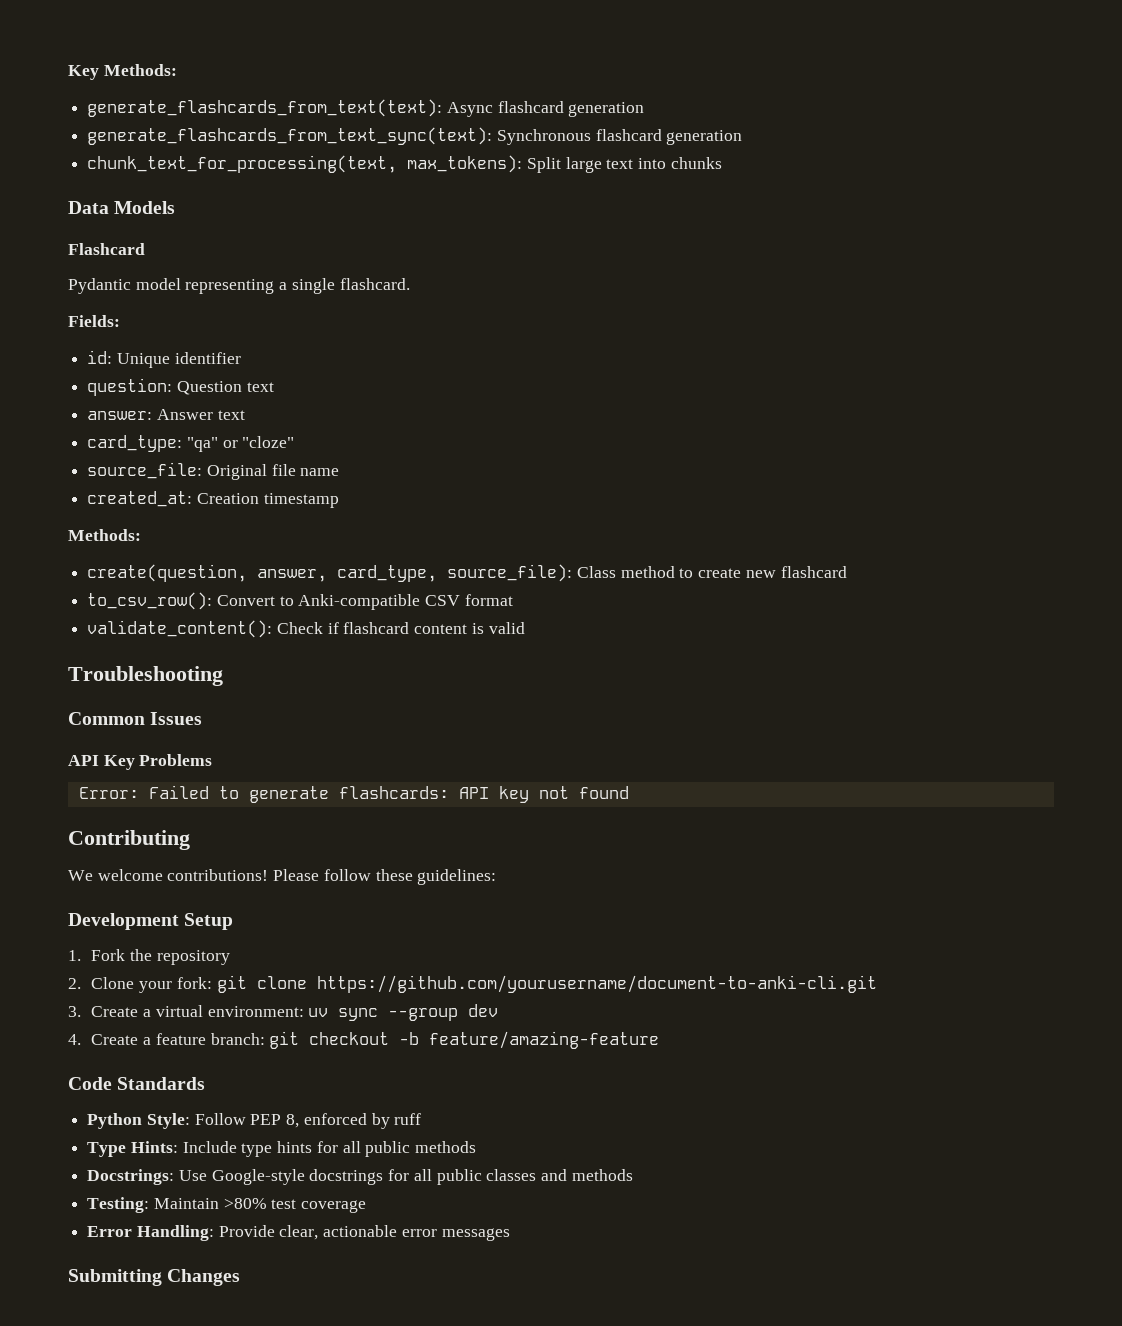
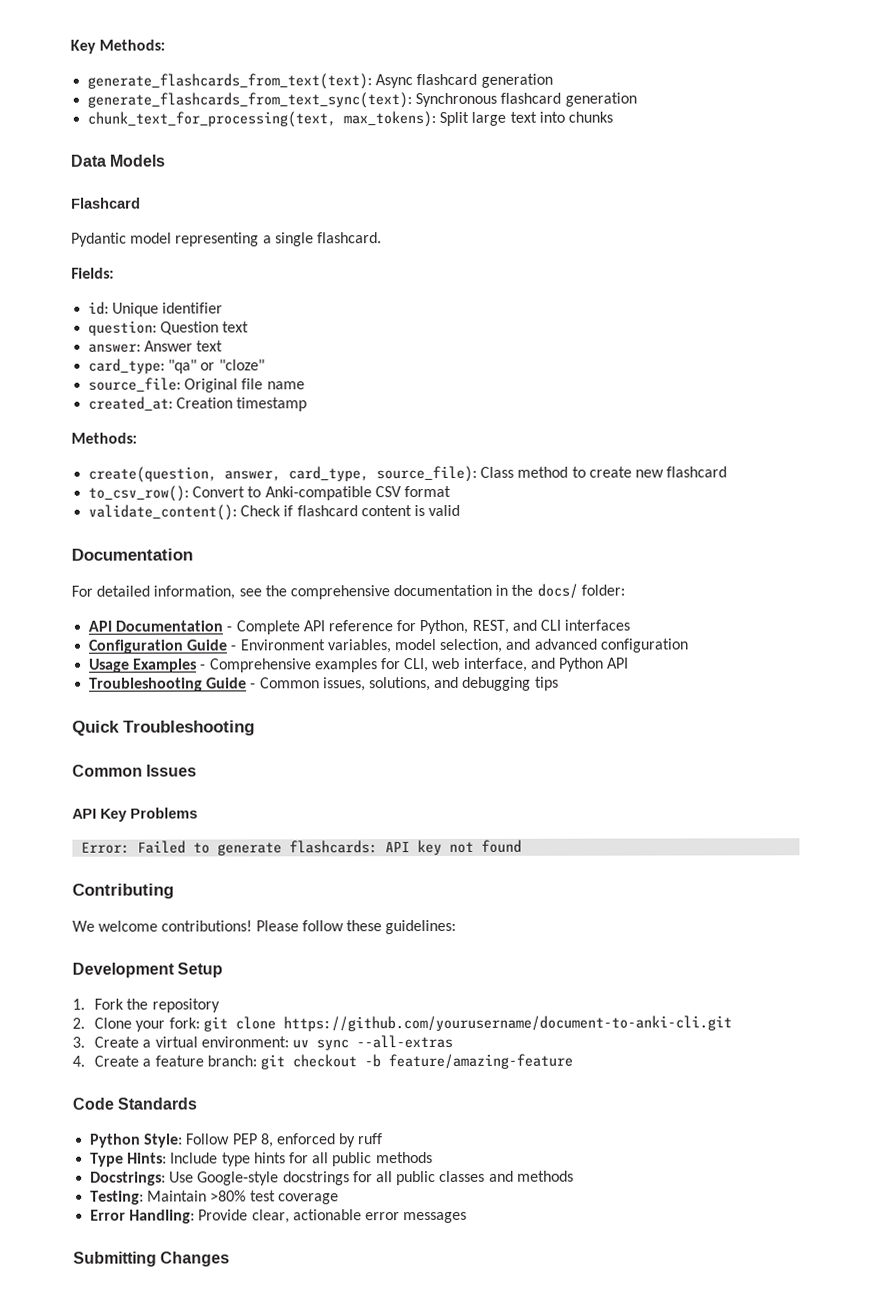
(525, 628) none -> [71,548,193,561] [71,583,625,600] [88,619,631,635] [88,638,689,654] [89,657,630,673] [89,676,559,692] [72,720,120,736] Documentation // For detailed information, see the comprehensive documentation in the docs/ folder: // API Documentation - Complete API reference for Python, REST, and CLI interfaces // Configuration Guide - Environment variables, model selection, and advanced configuration // Usage Examples - Comprehensive examples for CLI, web interface, and Python API // Troubleshooting Guide - Common issues, solutions, and debugging tips // Quick
[388,1004,499,1021] --group dev -> [355,1034,453,1049] --all-extras

